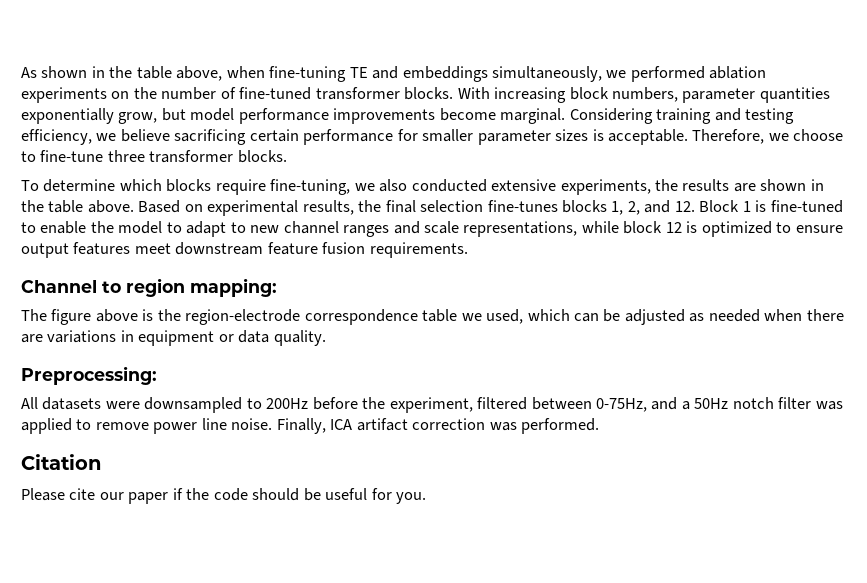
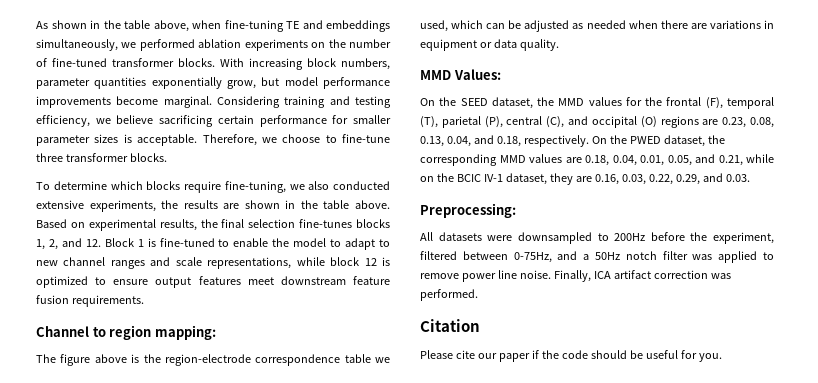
(326, 338) none -> [420,69,501,80] [420,97,774,109] [420,116,774,128] [420,135,725,147] [420,154,774,166] [420,173,750,185] // MMD Values: // On the SEED dataset, the MMD values for the frontal (F), temporal (T), parietal (P), central (C), and occipital (O) regions are 0.23, 0.08, 0.13, 0.04, and 0.18, respectively. On the PWED dataset, the corresponding MMD values are 0.18, 0.04, 0.01, 0.05, and 0.21, while on the BCIC IV-1 dataset, they are 0.16, 0.03, 0.22, 0.29, and 0.03.

